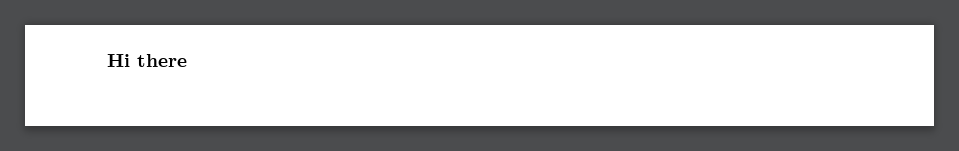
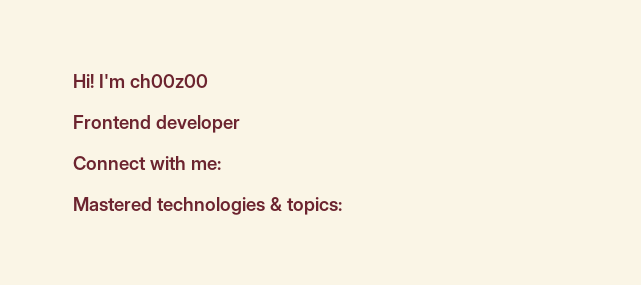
[107,54,187,67] Hi there -> [73,74,208,88] [73,115,240,133] [73,156,221,170] [73,197,342,215] Hi! I'm ch00z00 // Frontend developer // Connect with me: // Mastered technologies & topics:

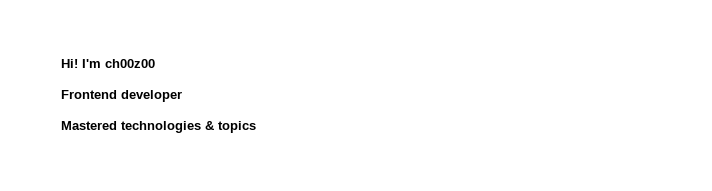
[73,156,221,170] // Connect with me: -> (182, 96) none
[286,197,342,215] topics: -> [218,121,256,133] topics

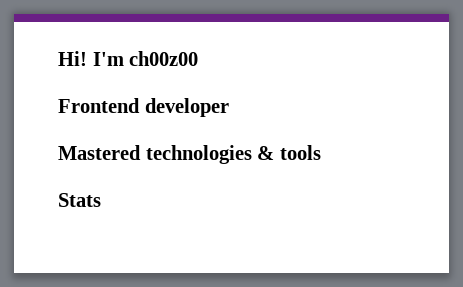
[218,121,256,133] topics -> [279,145,321,160] [58,193,101,207] tools // Stats

